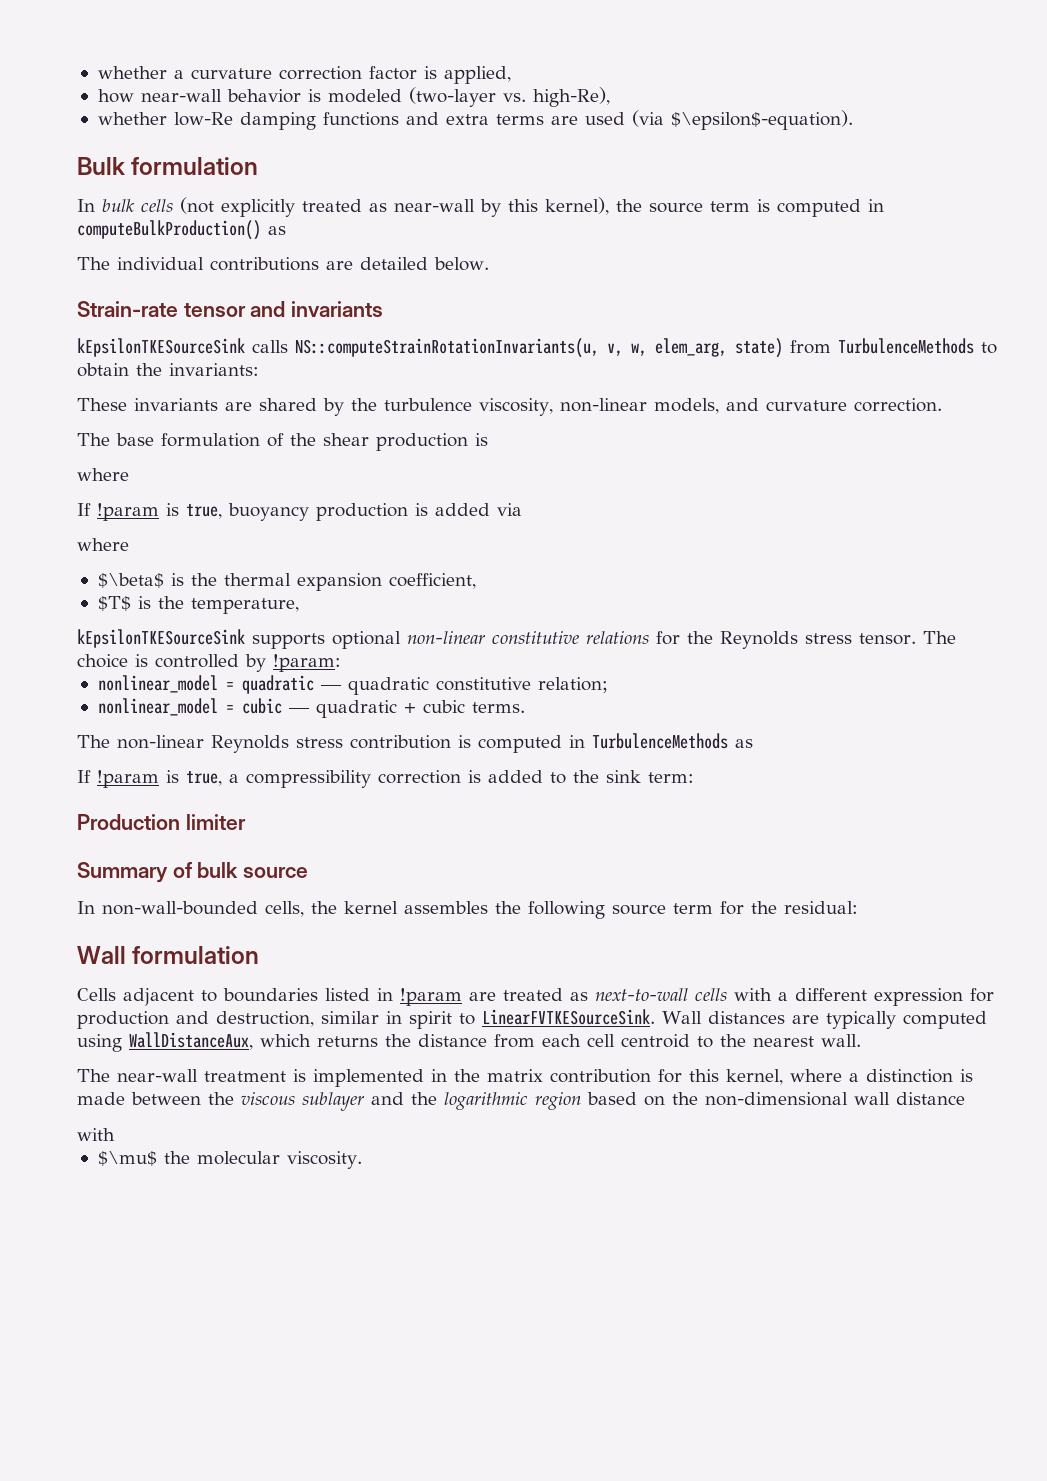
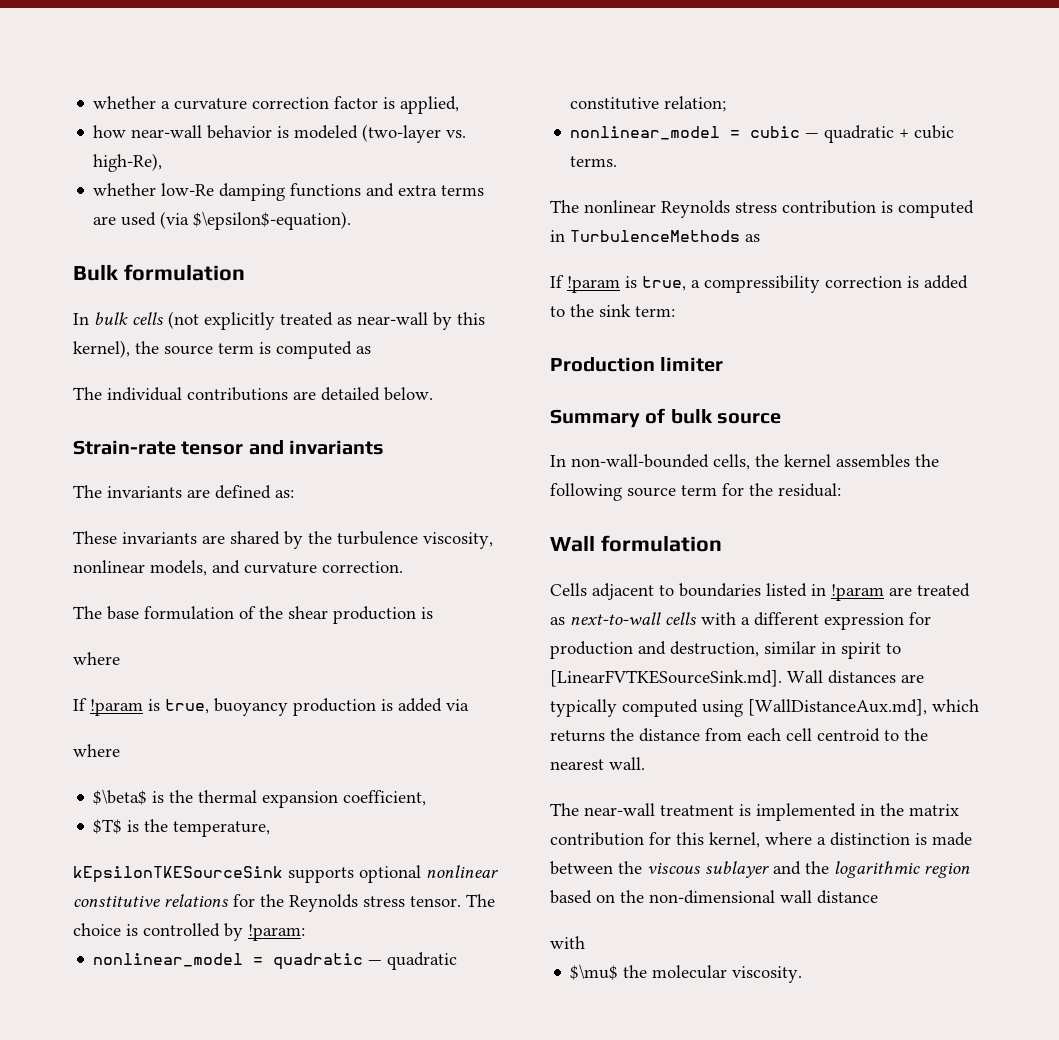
[868,199,884,212] [77,220,261,240] in computeBulkProduction() -> (352, 350) none
[77,338,997,358] [77,363,259,377] kEpsilonTKESourceSink calls NS::computeStrainRotationInvariants(u, v, w, elem_arg, state) from TurbulenceMethods to obtain the invariants: -> [73,485,294,499] The invariants are defined as:
[559,398,647,412] non-linear -> [73,560,145,573] nonlinear
[407,631,486,644] non-linear -> [426,865,498,878] nonlinear
[117,735,204,749] non-linear -> [584,200,656,213] nonlinear
[482,1009,655,1025] LinearFVTKESourceSink. -> [550,670,782,687] [LinearFVTKESourceSink.md].
[129,1032,253,1050] WallDistanceAux, -> [748,699,927,716] [WallDistanceAux.md],

